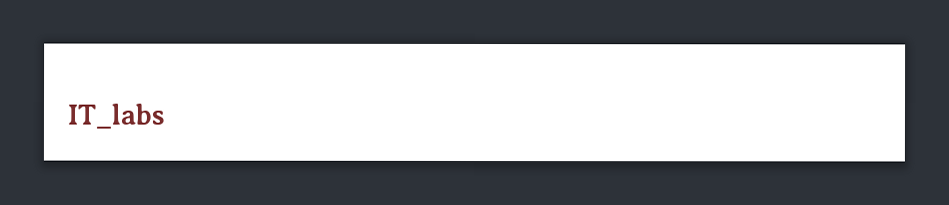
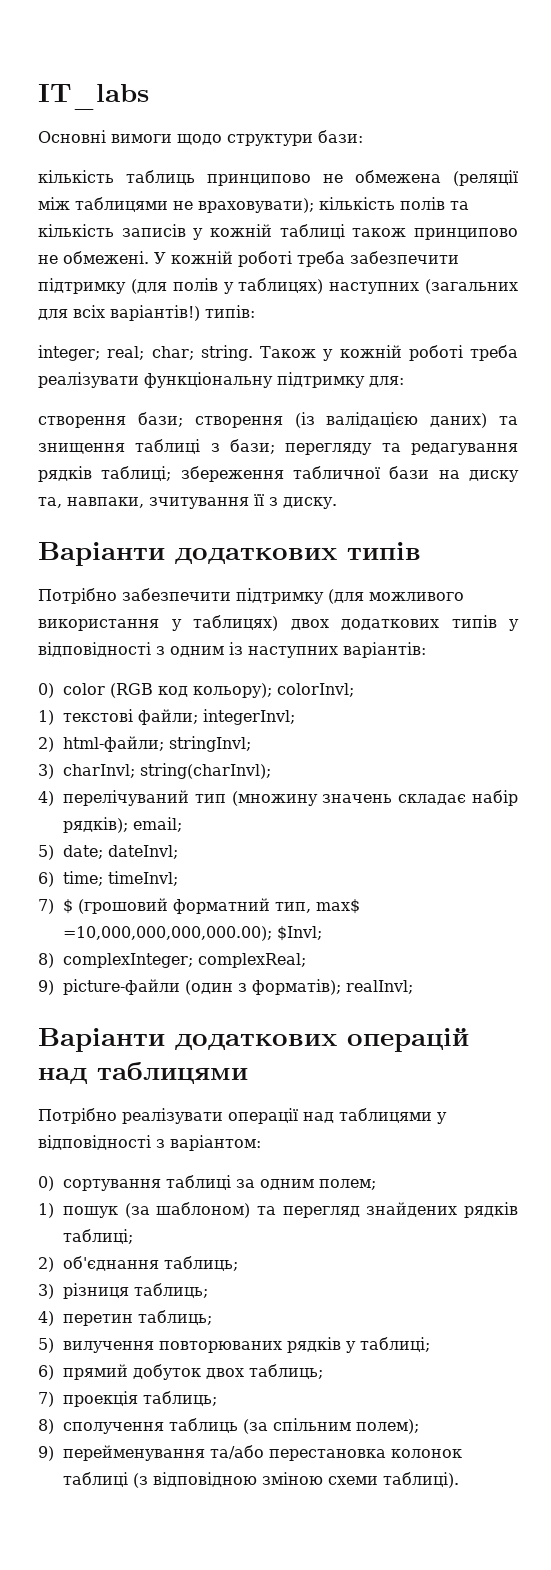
(165, 116) none -> [38,130,363,146] [38,170,518,186] [38,197,469,213] [38,224,518,240] [38,251,459,267] [38,278,518,294] [38,305,255,321] [38,345,518,361] [38,372,404,388] [38,412,518,428] [38,439,518,455] [38,466,519,482] [38,494,337,509] [38,542,421,566] [38,588,464,604] [38,615,519,631] [38,642,426,658] [38,683,355,698] [38,709,296,725] [38,736,252,752] [38,763,272,779] [38,790,518,806] [63,817,183,833] [38,845,179,860] [38,871,179,887] [38,898,361,914] [63,926,323,941] [38,953,307,968] [38,979,414,995] [38,1028,469,1052] [38,1062,248,1084] [38,1108,447,1124] [38,1135,261,1151] [38,1175,377,1191] [38,1202,518,1218] [63,1229,134,1244] [38,1256,239,1272] [38,1283,209,1299] [38,1310,213,1326] [38,1337,431,1353] [38,1364,324,1380] [38,1391,218,1407] [38,1418,420,1434] [38,1445,463,1461] [63,1472,460,1488] // Основні вимоги щодо структури бази: // кількість таблиць принципово не обмежена (реляції між таблицями не враховувати); кількість полів та кількість записів у кожній таблиці також принципово не обмежені. У кожній роботі треба забезпечити підтримку (для полів у таблицях) наступних (загальних для всіх варіантів!) типів: // integer; real; char; string. Також у кожній роботі треба реалізувати функціональну підтримку для: // створення бази; створення (із валідацією даних) та знищення таблиці з бази; перегляду та редагування рядків таблиці; збереження табличної бази на диску та, навпаки, зчитування її з диску. // Варіанти додаткових типів // Потрібно забезпечити підтримку (для можливого використання у таблицях) двох додаткових типів у відповідності з одним із наступних варіантів: // 0) color (RGB код кольору); colorInvl; // 1) текстові файли; integerInvl; // 2) html-файли; stringInvl; // 3) charInvl; string(charInvl); // 4) перелiчуваний тип (множину значень складає набiр рядкiв); email; // 5) date; dateInvl; // 6) time; timeInvl; // 7) $ (грошовий форматний тип, max$ =10,000,000,000,000.00); $Invl; // 8) complexInteger; complexReal; // 9) picture-файли (один з форматів); realInvl; // Варіанти додаткових операцiй над таблицями // Потрібно реалізувати операцiї над таблицями у відповідності з варіантом: // 0) сортування таблиці за одним полем; // 1) пошук (за шаблоном) та перегляд знайдених рядкiв таблицi; // 2) об'єднання таблиць; // 3) рiзниця таблиць; // 4) перетин таблиць; // 5) вилучення повторюваних рядкiв у таблиці; // 6) прямий добуток двох таблиць; // 7) проекцiя таблиць; // 8) сполучення таблиць (за спiльним полем); // 9) перейменування та/або перестановка колонок таблиці (з відповідною зміною схеми таблиці).

